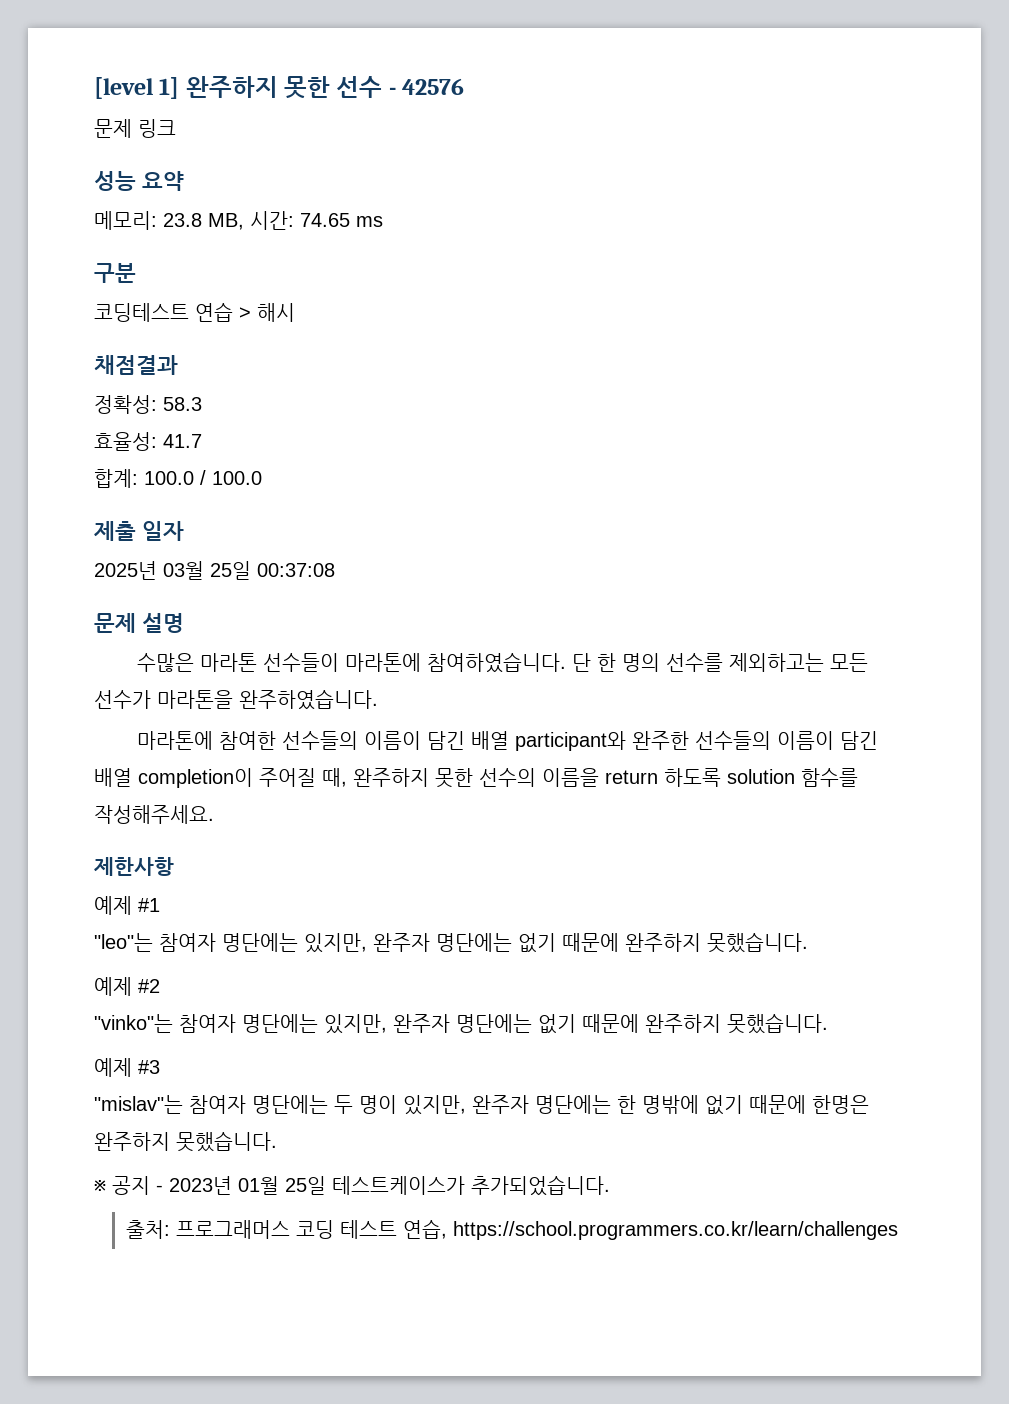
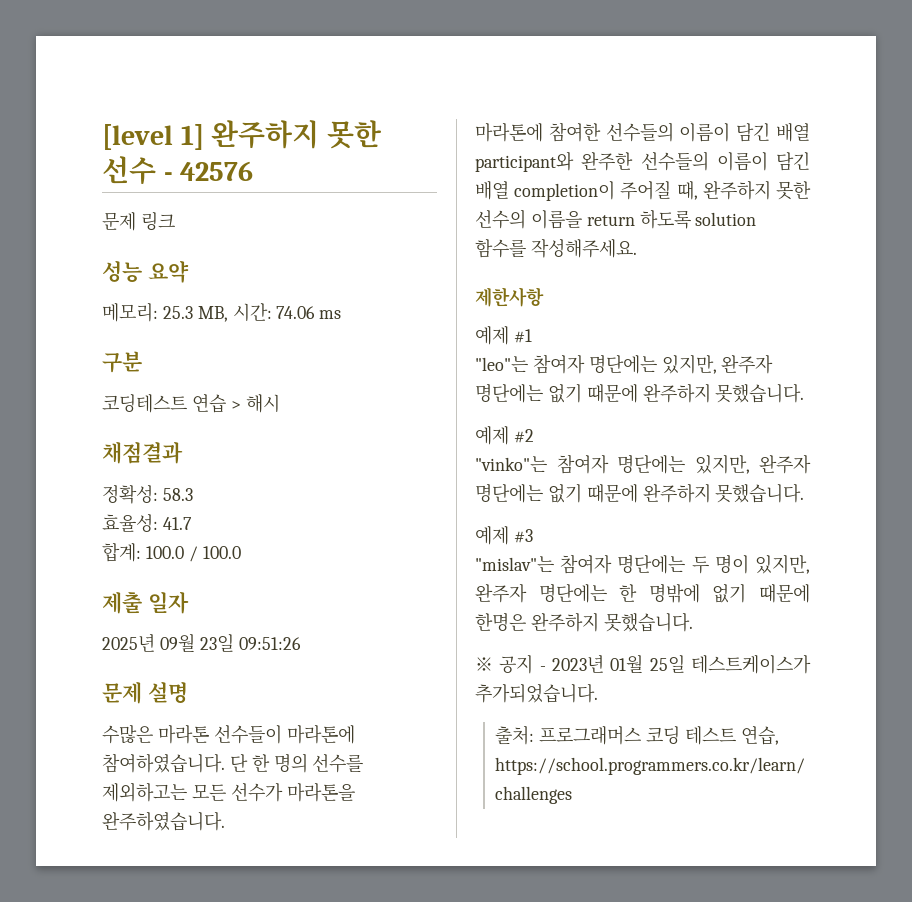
[163,213,202,227] 23.8 -> [162,306,193,319] 25.3
[300,213,350,227] 74.65 -> [276,306,316,319] 74.06
[163,561,335,580] 03월 25일 00:37:08 -> [159,634,301,652] 09월 23일 09:51:26

